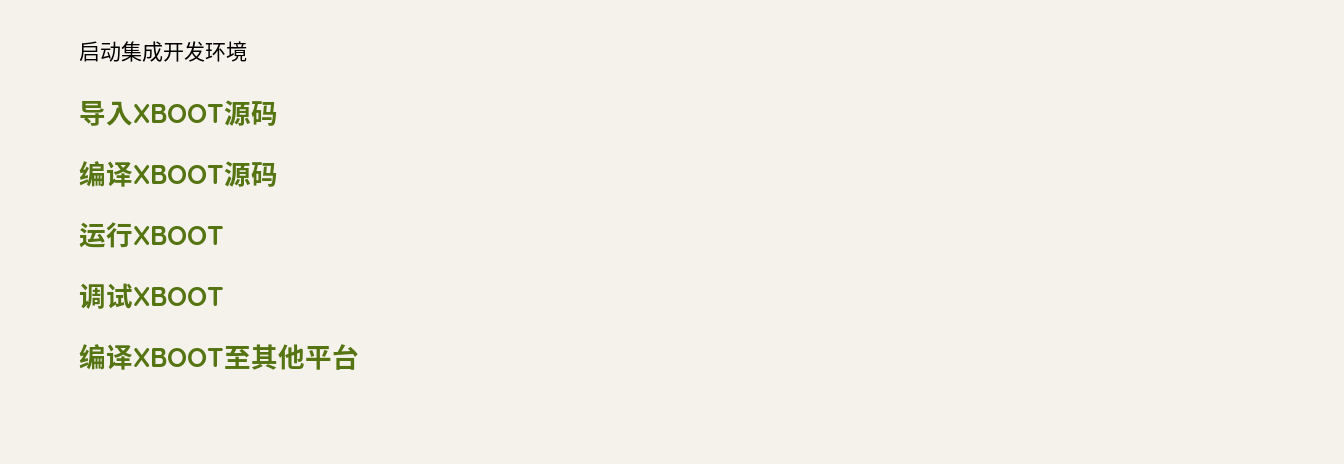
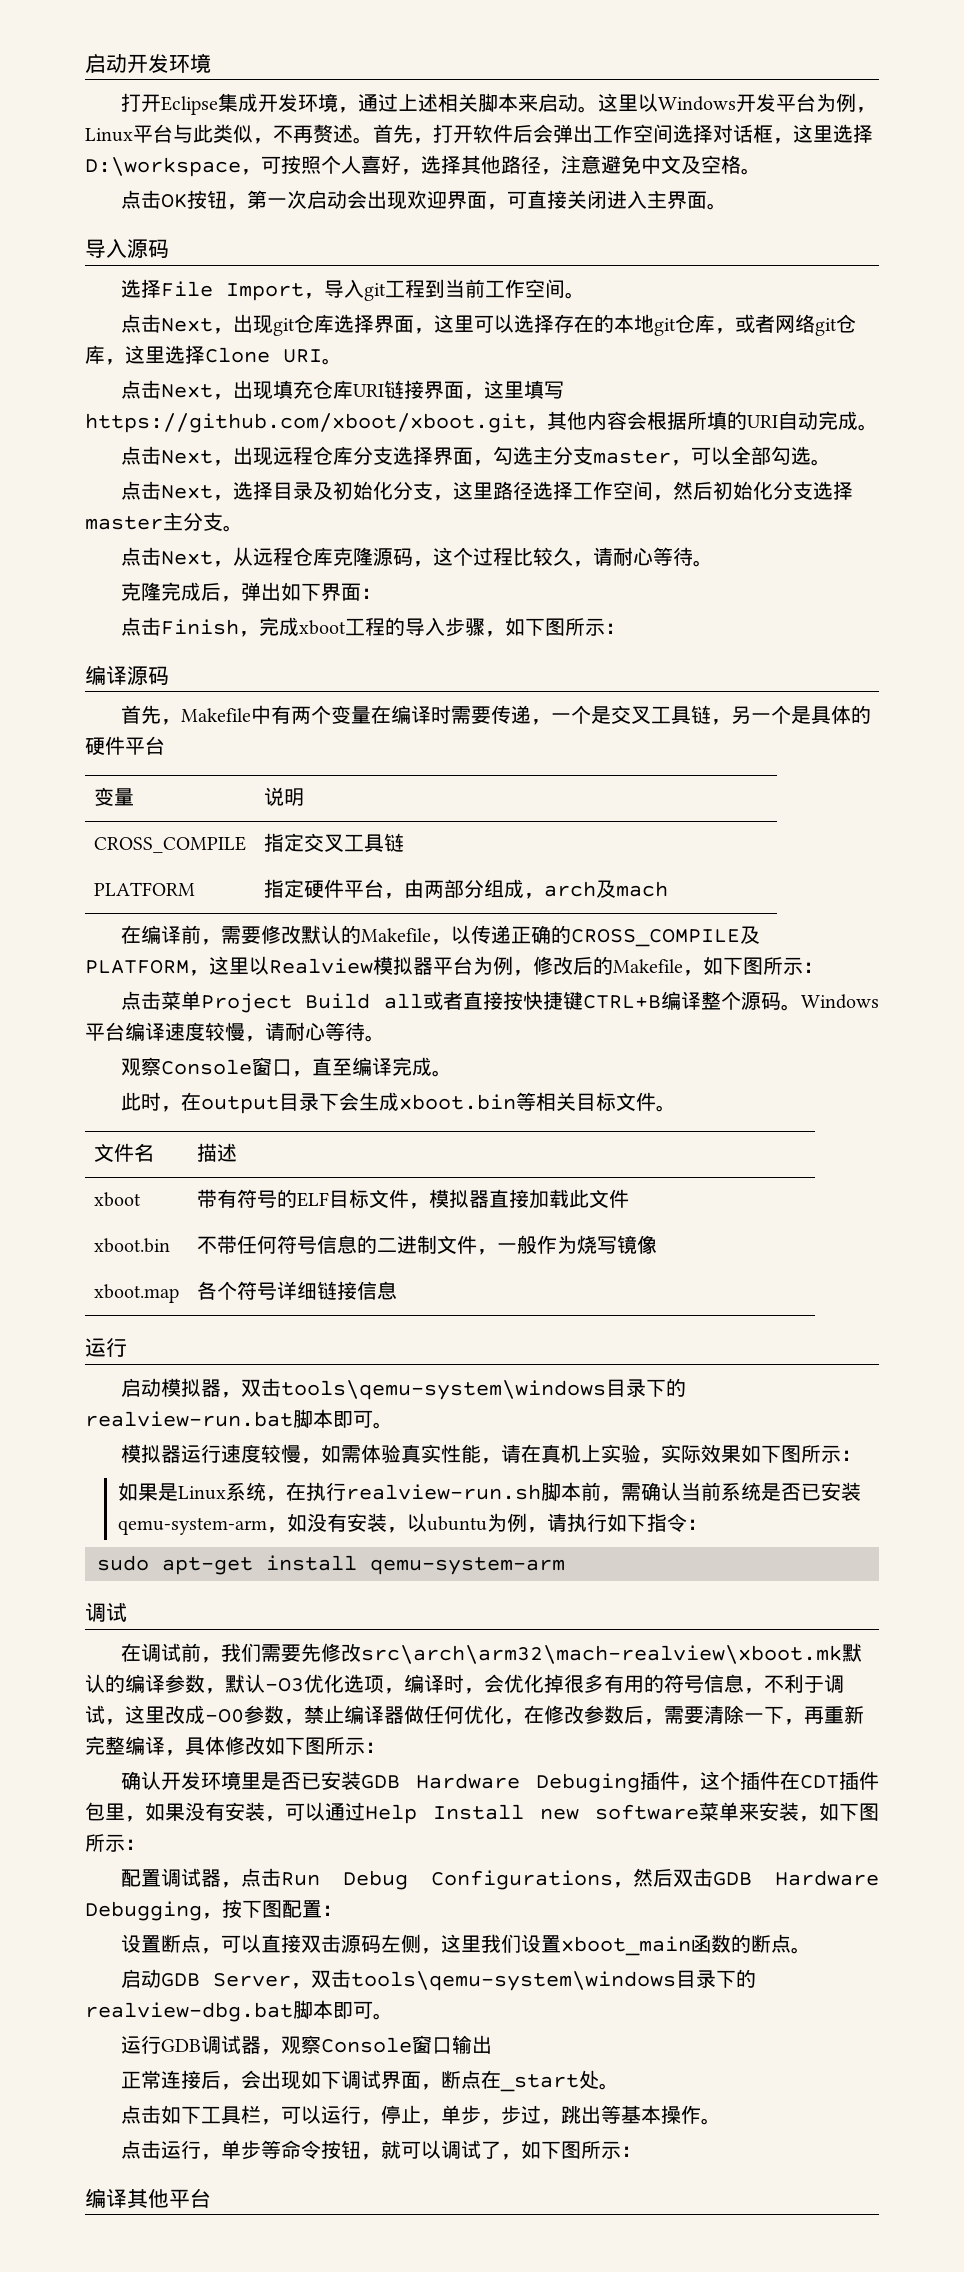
[79,41,121,62] 启动 -> [85,53,211,74] [120,93,218,115] 启动开发环境 // 打开Eclipse
[79,100,278,126] [79,161,278,187] [79,222,224,248] [79,283,224,309] [79,344,251,370] // 导入XBOOT源码 // 编译XBOOT源码 // 运行XBOOT // 调试XBOOT // 编译XBOOT至 -> [337,93,876,113] [85,124,873,144] [85,155,761,177] [120,190,727,210] [85,239,169,258] [120,279,585,301] [120,314,856,336] [85,345,342,365] [120,380,564,400] [85,411,878,433] [120,446,831,466] [120,481,853,501] [85,512,243,532] [120,547,713,567] [120,582,381,602] [120,617,625,637] [85,665,169,685] [120,705,871,725] [85,736,165,756] [93,787,134,806] [263,787,304,806] [93,836,246,853] [263,833,404,852] [93,882,195,896] [263,879,668,899] [120,925,760,947] [85,956,823,976] [120,991,879,1013] [85,1022,385,1042] [120,1057,452,1077] [120,1092,676,1114] [93,1143,154,1162] [196,1143,237,1162] [93,1192,141,1207] [196,1189,629,1209] [93,1238,170,1253] [196,1235,657,1255] [93,1284,179,1303] [196,1281,397,1300] [85,1338,127,1357] [120,1378,686,1400] [85,1409,393,1429] [120,1444,861,1464] [118,1482,862,1502] [118,1513,708,1535] [97,1555,565,1575] [85,1603,127,1622] [120,1643,862,1664] [85,1674,844,1694] [85,1705,864,1725] [85,1736,385,1756] [120,1771,879,1793] [85,1802,879,1824] [85,1834,145,1852] [120,1868,879,1890] [85,1899,342,1921] [120,1934,811,1956] [120,1969,756,1991] [85,2000,393,2022] [120,2035,492,2055] [120,2070,619,2092] [120,2105,721,2125] [120,2140,641,2160] [85,2188,127,2208] ，通过上述相关脚本来启动。这里以Windows开发平台为例，Linux平台与此类似，不再赘述。首先，打开软件后会弹出工作空间选择对话框，这里选择D:\workspace，可按照个人喜好，选择其他路径，注意避免中文及空格。 // 点击OK按钮，第一次启动会出现欢迎界面，可直接关闭进入主界面。 // 导入源码 // 选择File Import，导入git工程到当前工作空间。 // 点击Next，出现git仓库选择界面，这里可以选择存在的本地git仓库，或者网络git仓库，这里选择Clone URI。 // 点击Next，出现填充仓库URI链接界面，这里填写https://github.com/xboot/xboot.git，其他内容会根据所填的URI自动完成。 // 点击Next，出现远程仓库分支选择界面，勾选主分支master，可以全部勾选。 // 点击Next，选择目录及初始化分支，这里路径选择工作空间，然后初始化分支选择master主分支。 // 点击Next，从远程仓库克隆源码，这个过程比较久，请耐心等待。 // 克隆完成后，弹出如下界面： // 点击Finish，完成xboot工程的导入步骤，如下图所示： // 编译源码 // 首先，Makefile中有两个变量在编译时需要传递，一个是交叉工具链，另一个是具体的硬件平台 // 变量 | 说明 // CROSS_COMPILE | 指定交叉工具链 // PLATFORM | 指定硬件平台，由两部分组成，arch及mach // 在编译前，需要修改默认的Makefile，以传递正确的CROSS_COMPILE及PLATFORM，这里以Realview模拟器平台为例，修改后的Makefile，如下图所示： // 点击菜单Project Build all或者直接按快捷键CTRL+B编译整个源码。Windows平台编译速度较慢，请耐心等待。 // 观察Console窗口，直至编译完成。 // 此时，在output目录下会生成xboot.bin等相关目标文件。 // 文件名 | 描述 // xboot | 带有符号的ELF目标文件，模拟器直接加载此文件 // xboot.bin | 不带任何符号信息的二进制文件，一般作为烧写镜像 // xboot.map | 各个符号详细链接信息 // 运行 // 启动模拟器，双击tools\qemu-system\windows目录下的realview-run.bat脚本即可。 // 模拟器运行速度较慢，如需体验真实性能，请在真机上实验，实际效果如下图所示： // 如果是Linux系统，在执行realview-run.sh脚本前，需确认当前系统是否已安装qemu-system-arm，如没有安装，以ubuntu为例，请执行如下指令： // sudo apt-get install qemu-system-arm // 调试 // 在调试前，我们需要先修改src\arch\arm32\mach-realview\xboot.mk默认的编译参数，默认-O3优化选项，编译时，会优化掉很多有用的符号信息，不利于调试，这里改成-O0参数，禁止编译器做任何优化，在修改参数后，需要清除一下，再重新完整编译，具体修改如下图所示： // 确认开发环境里是否已安装GDB Hardware Debuging插件，这个插件在CDT插件包里，如果没有安装，可以通过Help Install new software菜单来安装，如下图所示： // 配置调试器，点击Run Debug Configurations，然后双击GDB Hardware Debugging，按下图配置： // 设置断点，可以直接双击源码左侧，这里我们设置xboot_main函数的断点。 // 启动GDB Server，双击tools\qemu-system\windows目录下的realview-dbg.bat脚本即可。 // 运行GDB调试器，观察Console窗口输出 // 正常连接后，会出现如下调试界面，断点在_start处。 // 点击如下工具栏，可以运行，停止，单步，步过，跳出等基本操作。 // 点击运行，单步等命令按钮，就可以调试了，如下图所示： // 编译

